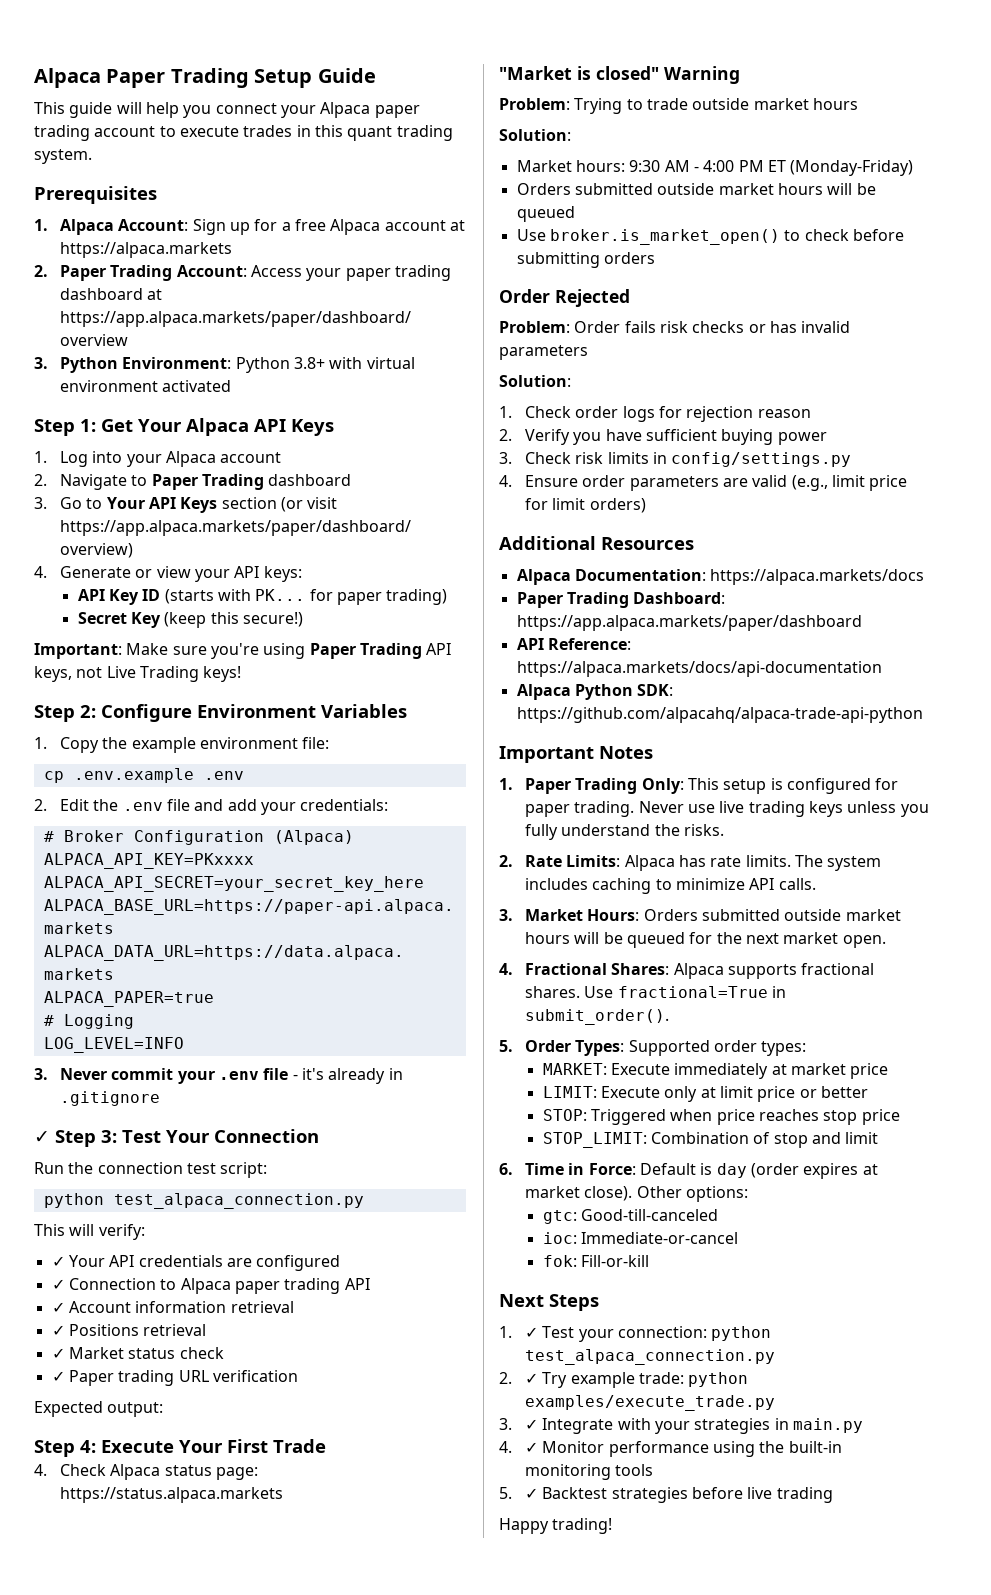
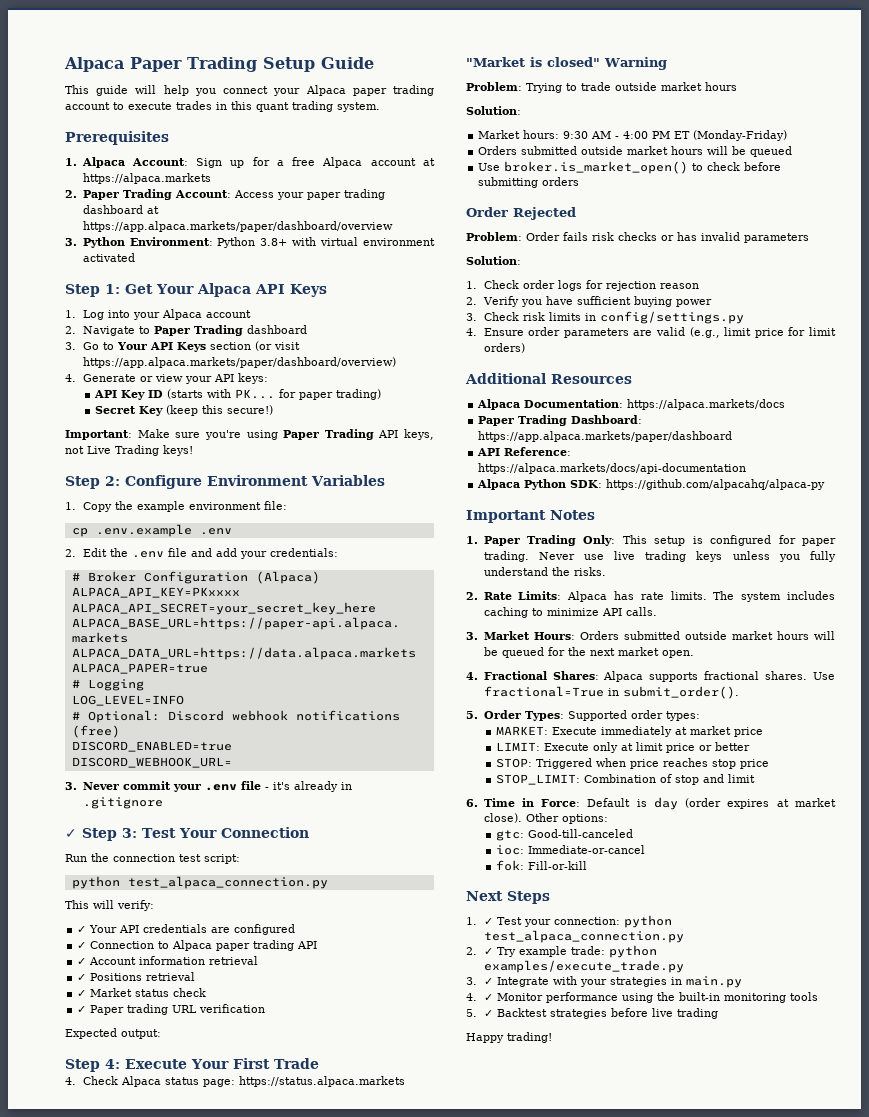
(184, 1045) none -> [71,710,400,723] [71,725,120,738] [71,741,232,752] [71,757,232,768] // # Optional: Discord webhook notifications (free) // DISCORD_ENABLED=true // DISCORD_WEBHOOK_URL=
[516,707,923,723] https://github.com/alpacahq/alpaca-trade-api-python -> [606,479,826,490] https://github.com/alpacahq/alpaca-py

